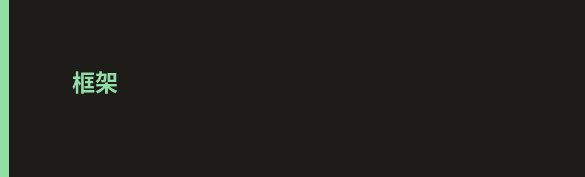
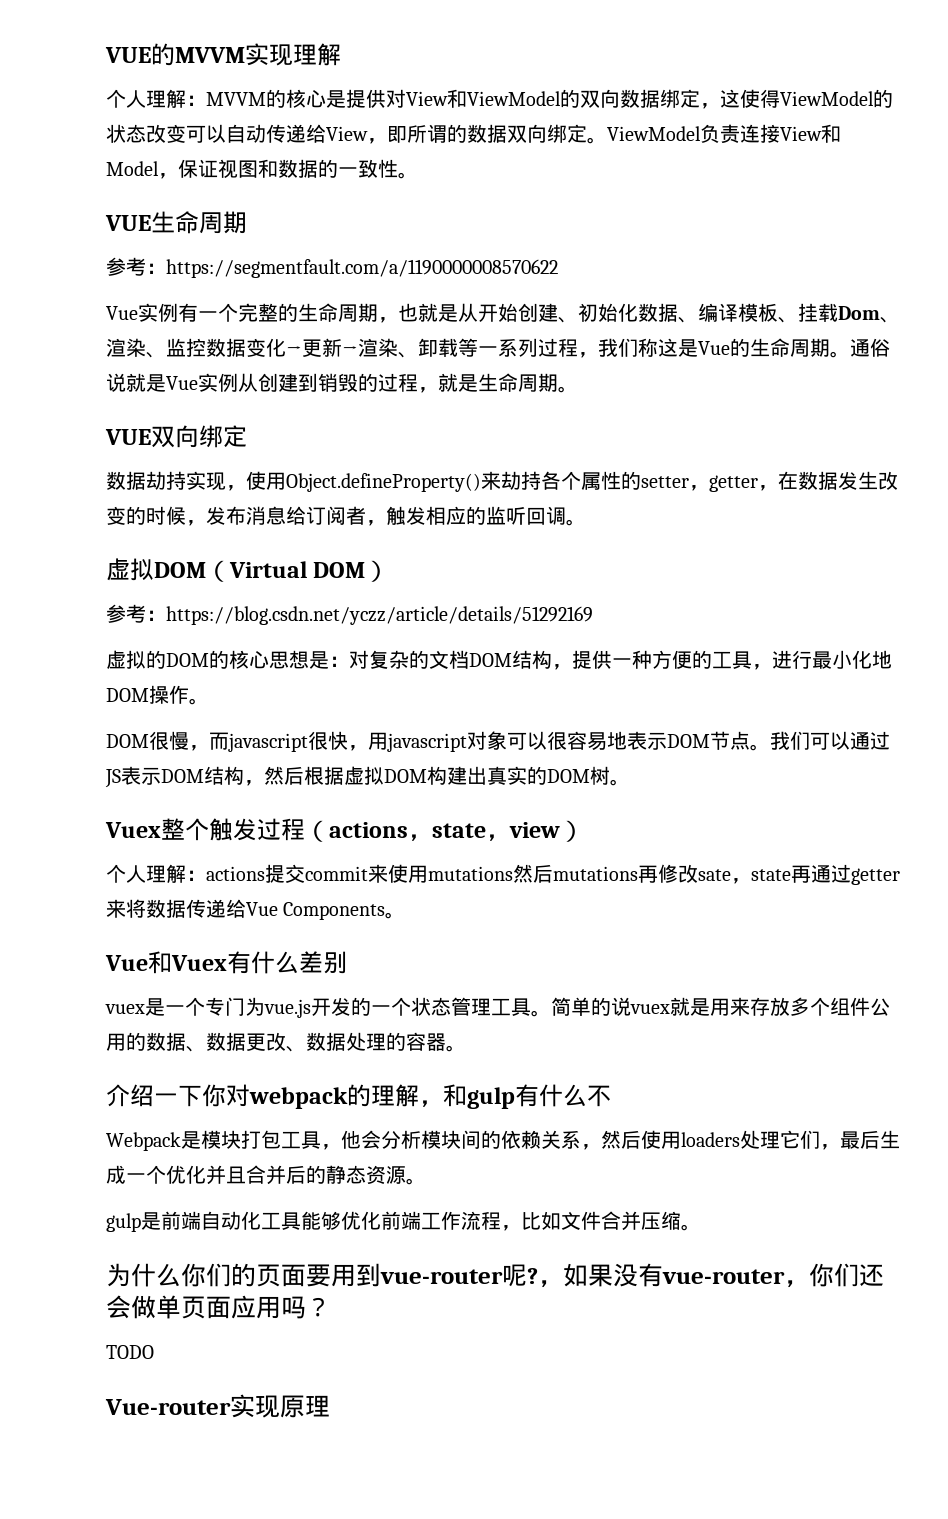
[72,71,118,94] 框架 -> [105,43,341,66] [106,89,893,109] [106,124,841,144] [106,159,418,179] [105,211,247,234] [106,257,558,278] [106,303,900,323] [106,338,890,358] [106,373,578,393] [105,425,247,448] [106,471,898,492] [106,506,586,526] [106,558,390,582] [106,604,593,625] [106,650,892,670] [106,685,209,705] [106,731,890,752] [105,766,630,788] [105,818,584,842] [106,864,900,885] [106,899,406,920] [105,951,347,974] [105,997,890,1018] [106,1032,466,1052] [106,1084,611,1109] [106,1130,900,1151] [106,1165,426,1185] [106,1211,701,1232] [106,1263,884,1288] [106,1295,331,1319] [106,1345,154,1359] [105,1394,330,1418] VUE的MVVM实现理解 // 个人理解：MVVM的核心是提供对View和ViewModel的双向数据绑定，这使得ViewModel的状态改变可以自动传递给View，即所谓的数据双向绑定。ViewModel负责连接View和Model，保证视图和数据的一致性。 // VUE生命周期 // 参考：https://segmentfault.com/a/1190000008570622 // Vue实例有一个完整的生命周期，也就是从开始创建、初始化数据、编译模板、挂载Dom、渲染、监控数据变化→更新→渲染、卸载等一系列过程，我们称这是Vue的生命周期。通俗说就是Vue实例从创建到销毁的过程，就是生命周期。 // VUE双向绑定 // 数据劫持实现，使用Object.defineProperty()来劫持各个属性的setter，getter，在数据发生改变的时候，发布消息给订阅者，触发相应的监听回调。 // 虚拟DOM（Virtual DOM） // 参考：https://blog.csdn.net/yczz/article/details/51292169 // 虚拟的DOM的核心思想是：对复杂的文档DOM结构，提供一种方便的工具，进行最小化地DOM操作。 // DOM很慢，而javascript很快，用javascript对象可以很容易地表示DOM节点。我们可以通过JS表示DOM结构，然后根据虚拟DOM构建出真实的DOM树。 // Vuex整个触发过程（actions，state，view） // 个人理解：actions提交commit来使用mutations然后mutations再修改sate，state再通过getter来将数据传递给Vue Components。 // Vue和Vuex有什么差别 // vuex是一个专门为vue.js开发的一个状态管理工具。简单的说vuex就是用来存放多个组件公用的数据、数据更改、数据处理的容器。 // 介绍一下你对webpack的理解，和gulp有什么不 // Webpack是模块打包工具，他会分析模块间的依赖关系，然后使用loaders处理它们，最后生成一个优化并且合并后的静态资源。 // gulp是前端自动化工具能够优化前端工作流程，比如文件合并压缩。 // 为什么你们的页面要用到vue-router呢?，如果没有vue-router，你们还会做单页面应用吗？ // TODO // Vue-router实现原理

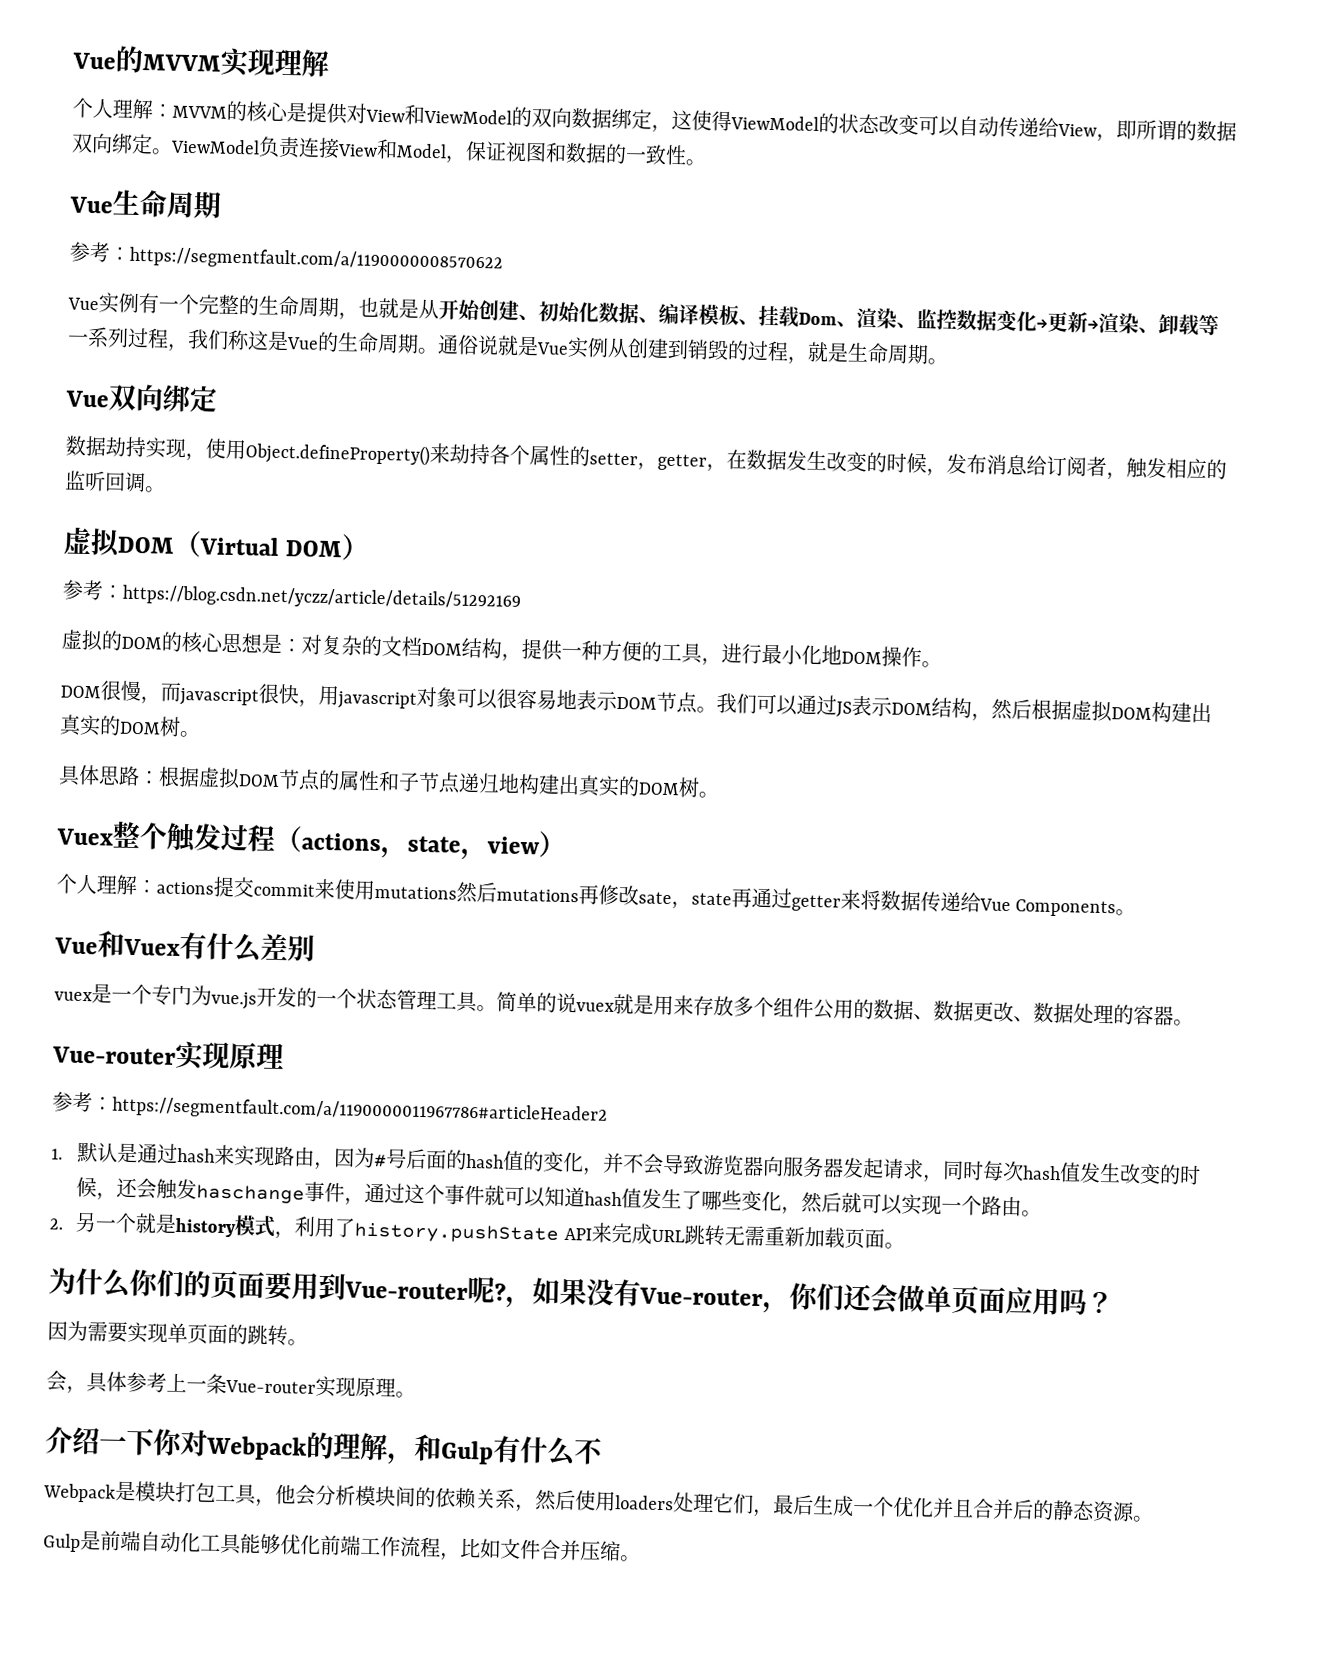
[105,47,151,63] VUE -> [72,52,116,70] Vue
[105,215,151,231] VUE -> [69,196,113,214] Vue
[105,429,151,445] VUE -> [65,390,109,408] Vue
(630, 782) none -> [58,764,719,799] // 具体思路：根据虚拟DOM节点的属性和子节点递归地构建出真实的DOM树。
(466, 1048) none -> [52,1040,284,1070] [52,1091,608,1125] [51,1141,1202,1186] [76,1176,1043,1217] [49,1211,905,1249] [48,1267,1114,1316] [47,1320,308,1347] [46,1370,416,1398] // Vue-router实现原理 // 参考：https://segmentfault.com/a/1190000011967786#articleHeader2 // 1.默认是通过hash来实现路由，因为#号后面的hash值的变化，并不会导致游览器向服务器发起请求，同时每次hash值发生改变的时候，还会触发haschange事件，通过这个事件就可以知道hash值发生了哪些变化，然后就可以实现一个路由。 // 2.另一个就是history模式，利用了history.pushState API来完成URL跳转无需重新加载页面。 // 为什么你们的页面要用到Vue-router呢?，如果没有Vue-router，你们还会做单页面应用吗？ // 因为需要实现单页面的跳转。 // 会，具体参考上一条Vue-router实现原理。
[249,1087,348,1109] webpack -> [206,1435,307,1461] Webpack
[467,1087,515,1109] gulp -> [440,1440,494,1465] Gulp
[106,1213,141,1232] gulp -> [43,1533,81,1553] Gulp
[106,1263,884,1288] [106,1295,331,1319] [106,1345,154,1359] [105,1394,330,1418] // 为什么你们的页面要用到vue-router呢?，如果没有vue-router，你们还会做单页面应用吗？ // TODO // Vue-router实现原理 -> (641, 1558) none

